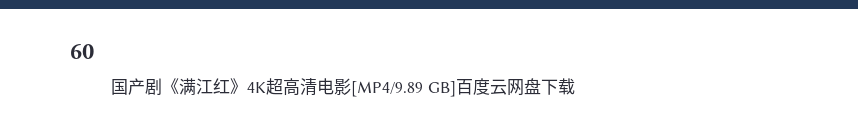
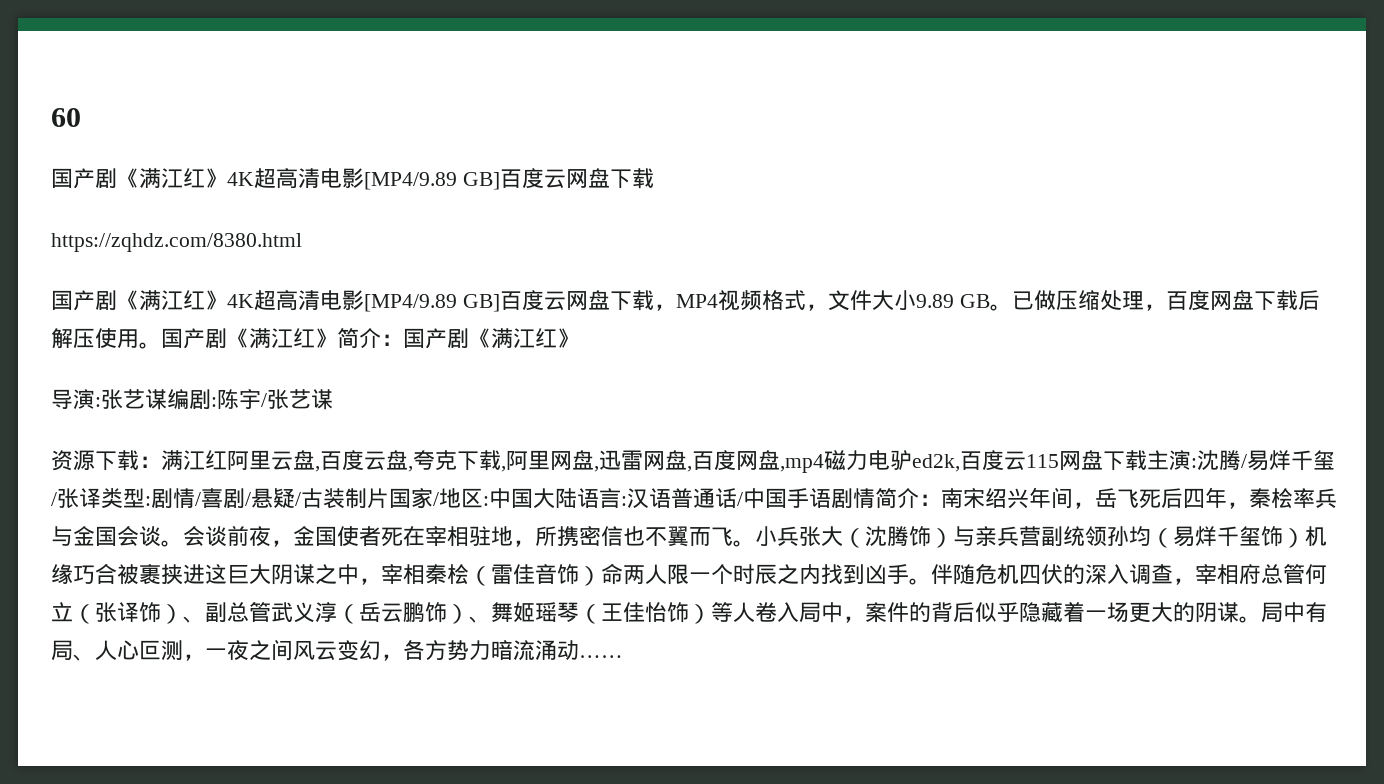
(575, 86) none -> [51,233,302,252] [51,290,1320,312] [51,328,579,349] [51,389,333,410] [51,450,1335,473] [51,487,1337,509] [51,525,1327,548] [51,563,1327,586] [51,602,1327,624] [51,639,623,661] // https://zqhdz.com/8380.html // 国产剧《满江红》4K超高清电影[MP4/9.89 GB]百度云网盘下载，MP4视频格式，文件大小9.89 GB。已做压缩处理，百度网盘下载后解压使用。国产剧《满江红》简介：国产剧《满江红》 // 导演:张艺谋编剧:陈宇/张艺谋 // 资源下载：满江红阿里云盘,百度云盘,夸克下载,阿里网盘,迅雷网盘,百度网盘,mp4磁力电驴ed2k,百度云115网盘下载主演:沈腾/易烊千玺/张译类型:剧情/喜剧/悬疑/古装制片国家/地区:中国大陆语言:汉语普通话/中国手语剧情简介：南宋绍兴年间，岳飞死后四年，秦桧率兵与金国会谈。会谈前夜，金国使者死在宰相驻地，所携密信也不翼而飞。小兵张大（沈腾饰）与亲兵营副统领孙均（易烊千玺饰）机缘巧合被裹挟进这巨大阴谋之中，宰相秦桧（雷佳音饰）命两人限一个时辰之内找到凶手。伴随危机四伏的深入调查，宰相府总管何立（张译饰）、副总管武义淳（岳云鹏饰）、舞姬瑶琴（王佳怡饰）等人卷入局中，案件的背后似乎隐藏着一场更大的阴谋。局中有局、人心叵测，一夜之间风云变幻，各方势力暗流涌动……

